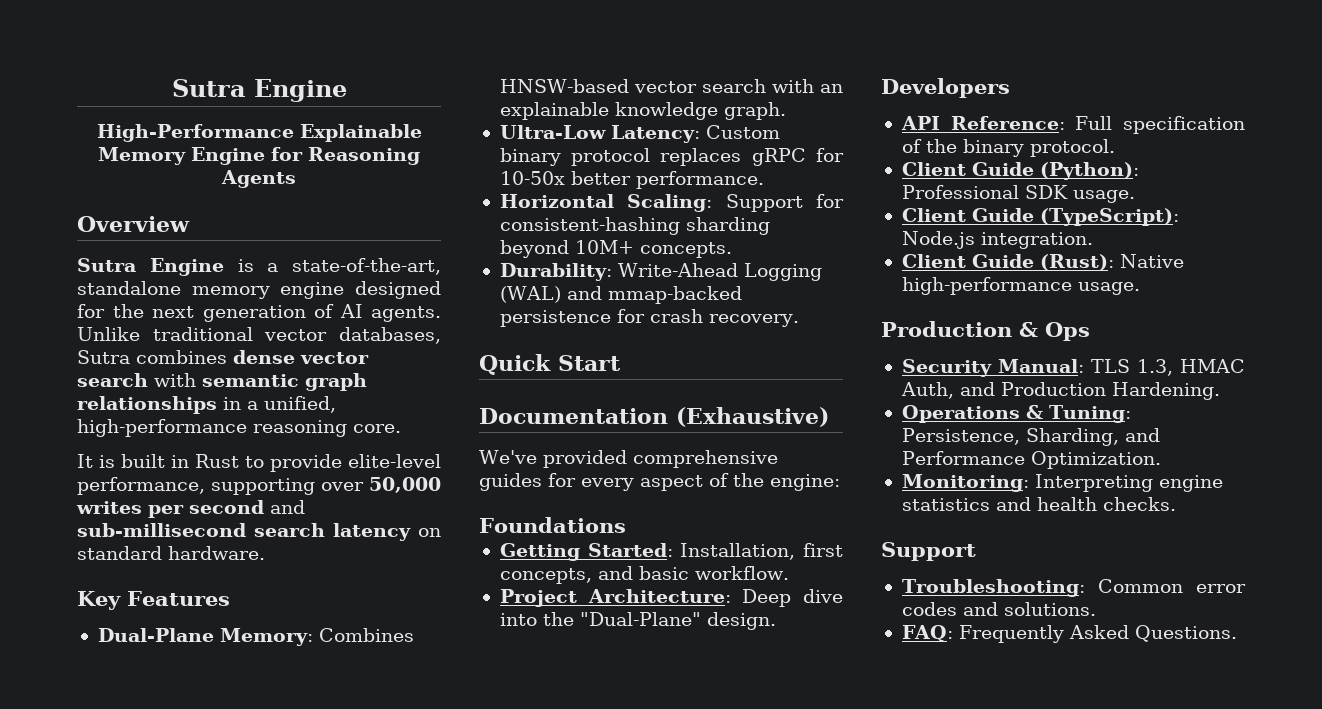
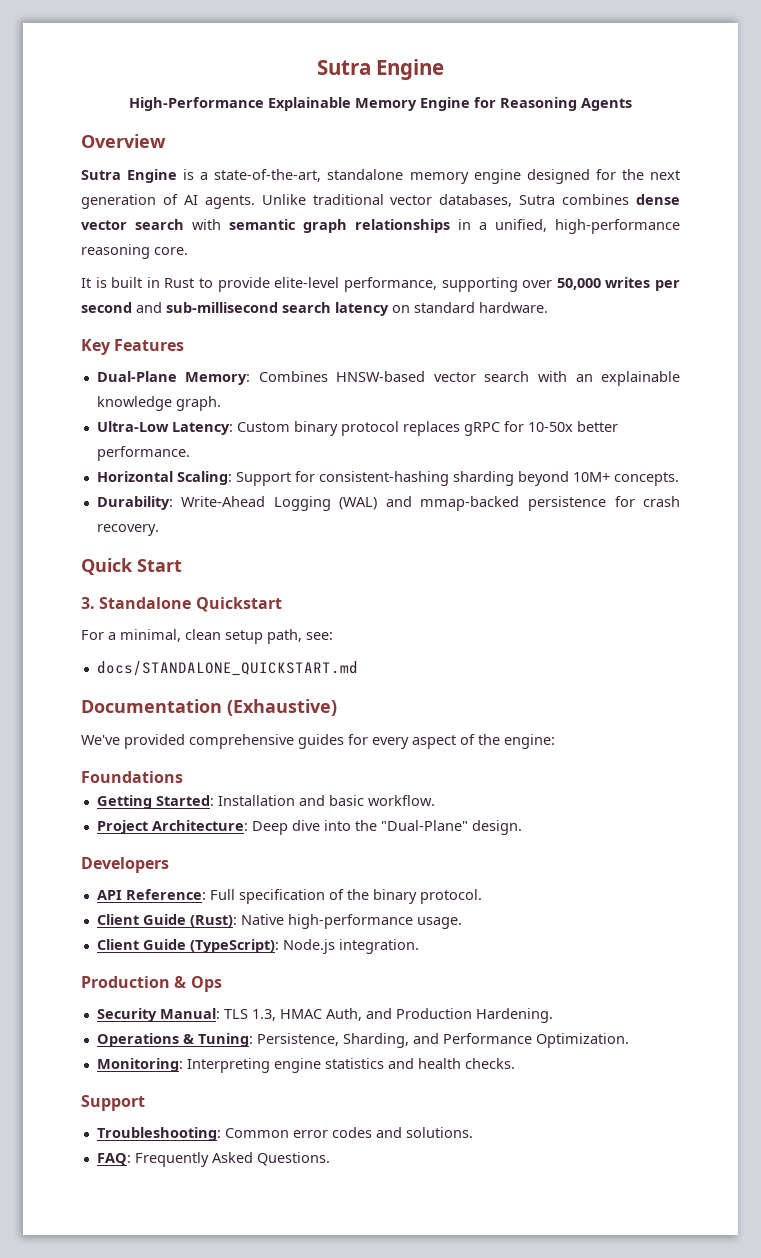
(621, 363) none -> [81,597,282,612] [81,629,333,644] [96,661,358,676] // 3. Standalone Quickstart // For a minimal, clean setup path, see: // docs/STANDALONE_QUICKSTART.md
[680,543,843,560] [499,568,592,584] Installation, first concepts, -> [217,795,295,806] Installation
[1039,162,1139,180] [901,185,1068,199] (Python): Professional SDK -> [189,914,413,929] (Rust): Native high-performance
[901,254,1184,271] [901,277,1140,295] // Client Guide (Rust): Native high-performance usage. -> (419, 946) none

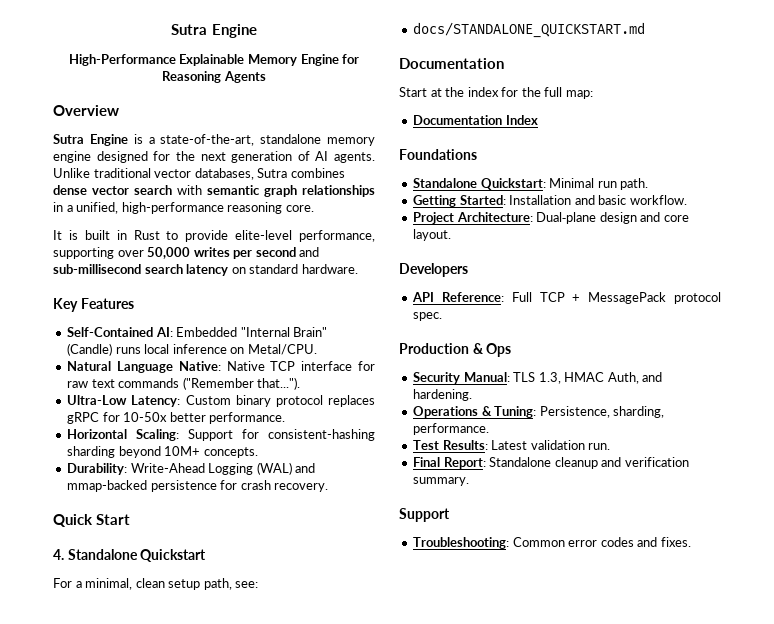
[96,371,681,386] [96,396,221,411] Dual-Plane Memory: Combines HNSW-based vector search with an explainable knowledge graph. -> [67,327,328,337] [67,343,317,356] [67,361,375,373] [67,377,301,390] Self-Contained AI: Embedded "Internal Brain" (Candle) runs local inference on Metal/CPU. // Natural Language Native: Native TCP interface for raw text commands ("Remember that...").
[81,597,95,609] 3. -> [53,549,64,560] 4.
[227,699,337,716] [81,734,555,749] [81,771,183,783] (Exhaustive) // We've provided comprehensive guides for every aspect of the engine: // Foundations -> [399,87,593,99] [413,115,538,125] [399,149,477,160] [413,178,649,190] // Start at the index for the full map: // Documentation Index // Foundations // Standalone Quickstart: Minimal run path.
[251,820,522,835] [81,857,169,873] [96,889,482,904] [96,914,462,929] [96,939,419,954] Deep dive into the "Dual-Plane" design. // Developers // API Reference: Full specification of the binary protocol. // Client Guide (Rust): Native high-performance usage. // Client Guide (TypeScript): Node.js integration. -> [536,212,689,224] [413,229,452,241] [399,263,468,277] [412,292,721,304] [413,312,443,321] Dual‑plane design and core layout. // Developers // API Reference: Full TCP + MessagePack protocol spec.
[395,1008,553,1023] Production Hardening. -> [413,389,473,401] hardening.
[342,1033,629,1048] [96,1058,515,1073] Sharding, and Performance Optimization. // Monitoring: Interpreting engine statistics and health checks. -> [613,406,665,418] [413,423,490,435] [413,440,611,450] [413,457,689,469] [413,477,470,486] sharding, performance. // Test Results: Latest validation run. // Final Report: Standalone cleanup and verification summary.
[405,1127,473,1138] [96,1152,330,1167] solutions. // FAQ: Frequently Asked Questions. -> [660,537,691,547] fixes.

